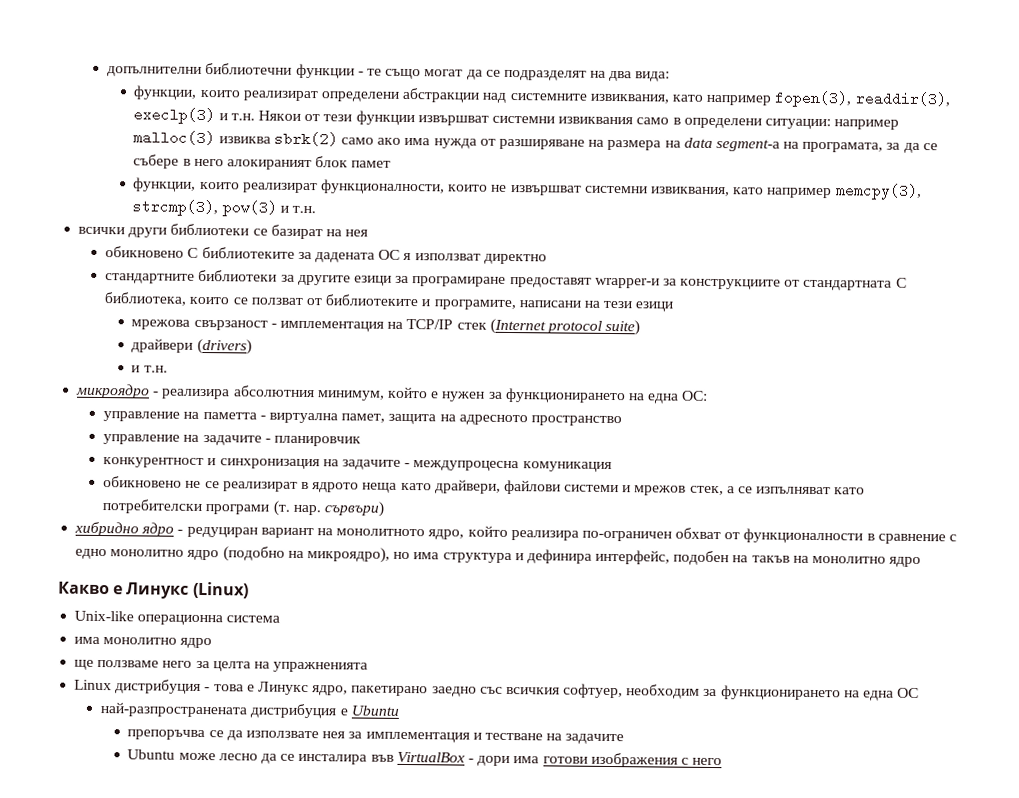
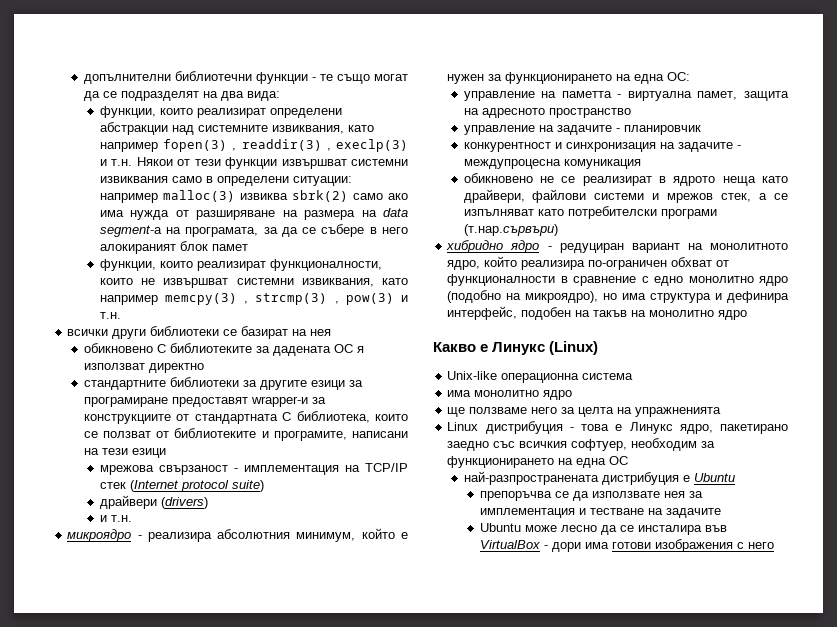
[774,90,951,108] fopen(3), readdir(3), -> [162,139,331,152] fopen(3) , readdir(3) ,
[834,183,922,201] [132,199,219,217] memcpy(3), strcmp(3), -> [164,293,339,305] memcpy(3) , strcmp(3) ,
[272,500,385,517] (т. нар. сървъри) -> [463,224,558,236] (т.нар.сървъри)

